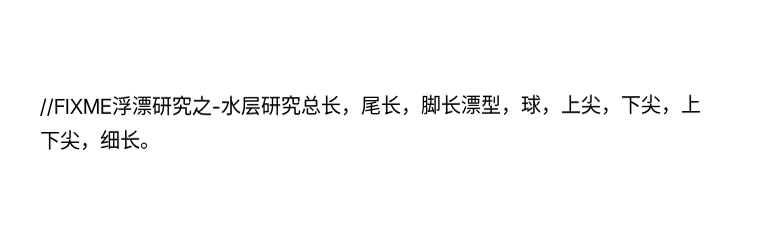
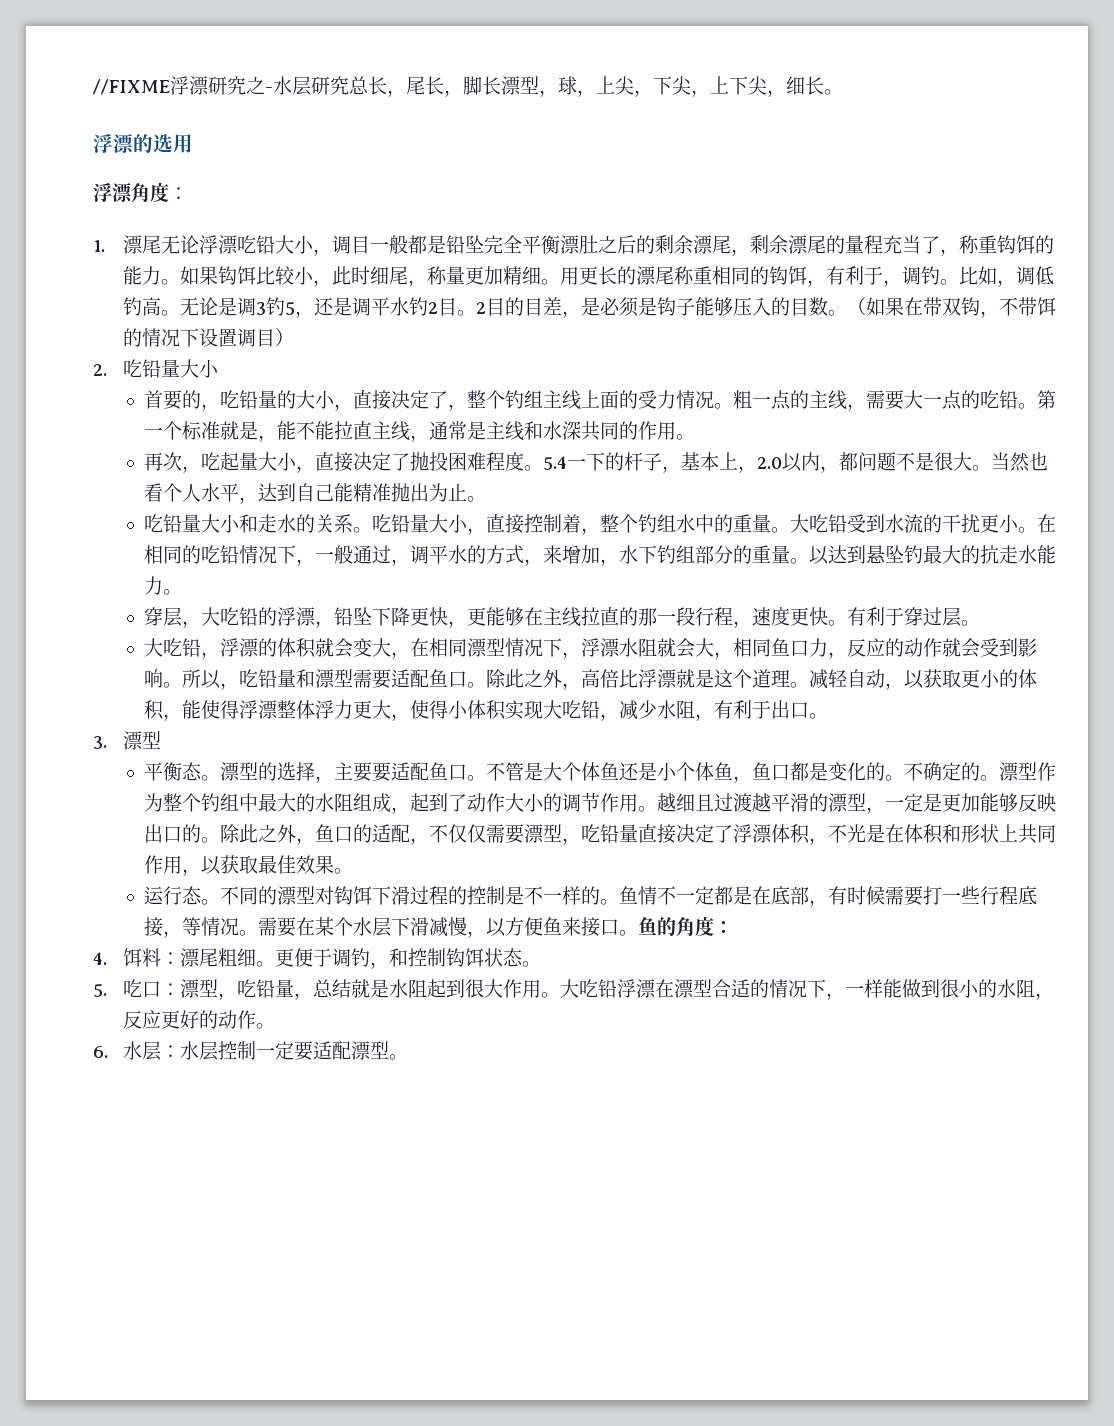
(161, 145) none -> [93,134,193,154] [93,182,188,203] [93,235,1054,256] [122,266,1054,287] [122,297,1056,318] [122,328,294,347] [93,359,219,378] [143,390,1056,411] [143,421,695,442] [143,452,1048,473] [143,483,486,504] [143,514,1056,535] [143,545,1056,566] [143,576,182,595] [143,607,980,628] [143,638,1037,659] [143,669,1037,690] [143,700,828,721] [93,731,161,750] [143,762,1056,783] [143,792,1056,814] [143,824,1056,845] [143,855,353,876] [143,886,1037,907] [143,916,733,938] [93,948,541,969] [93,979,1054,1000] [122,1010,275,1029] [93,1041,408,1061] // 浮漂的选用 // 浮漂角度： // 1.漂尾无论浮漂吃铅大小，调目一般都是铅坠完全平衡漂肚之后的剩余漂尾，剩余漂尾的量程充当了，称重钩饵的能力。如果钩饵比较小，此时细尾，称量更加精细。用更长的漂尾称重相同的钩饵，有利于，调钓。比如，调低钓高。无论是调3钓5，还是调平水钓2目。2目的目差，是必须是钩子能够压入的目数。（如果在带双钩，不带饵的情况下设置调目） // 2.吃铅量大小 // 首要的，吃铅量的大小，直接决定了，整个钓组主线上面的受力情况。粗一点的主线，需要大一点的吃铅。第一个标准就是，能不能拉直主线，通常是主线和水深共同的作用。 // 再次，吃起量大小，直接决定了抛投困难程度。5.4一下的杆子，基本上，2.0以内，都问题不是很大。当然也看个人水平，达到自己能精准抛出为止。 // 吃铅量大小和走水的关系。吃铅量大小，直接控制着，整个钓组水中的重量。大吃铅受到水流的干扰更小。在相同的吃铅情况下，一般通过，调平水的方式，来增加，水下钓组部分的重量。以达到悬坠钓最大的抗走水能力。 // 穿层，大吃铅的浮漂，铅坠下降更快，更能够在主线拉直的那一段行程，速度更快。有利于穿过层。 // 大吃铅，浮漂的体积就会变大，在相同漂型情况下，浮漂水阻就会大，相同鱼口力，反应的动作就会受到影响。所以，吃铅量和漂型需要适配鱼口。除此之外，高倍比浮漂就是这个道理。减轻自动，以获取更小的体积，能使得浮漂整体浮力更大，使得小体积实现大吃铅，减少水阻，有利于出口。 // 3.漂型 // 平衡态。漂型的选择，主要要适配鱼口。不管是大个体鱼还是小个体鱼，鱼口都是变化的。不确定的。漂型作为整个钓组中最大的水阻组成，起到了动作大小的调节作用。越细且过渡越平滑的漂型，一定是更加能够反映出口的。除此之外，鱼口的适配，不仅仅需要漂型，吃铅量直接决定了浮漂体积，不光是在体积和形状上共同作用，以获取最佳效果。 // 运行态。不同的漂型对钩饵下滑过程的控制是不一样的。鱼情不一定都是在底部，有时候需要打一些行程底接，等情况。需要在某个水层下滑减慢，以方便鱼来接口。鱼的角度： // 4.饵料：漂尾粗细。更便于调钓，和控制钩饵状态。 // 5.吃口：漂型，吃铅量，总结就是水阻起到很大作用。大吃铅浮漂在漂型合适的情况下，一样能做到很小的水阻，反应更好的动作。 // 6.水层：水层控制一定要适配漂型。

